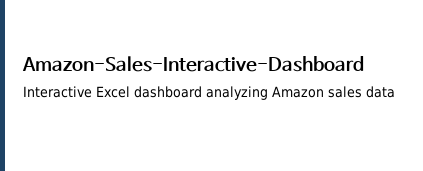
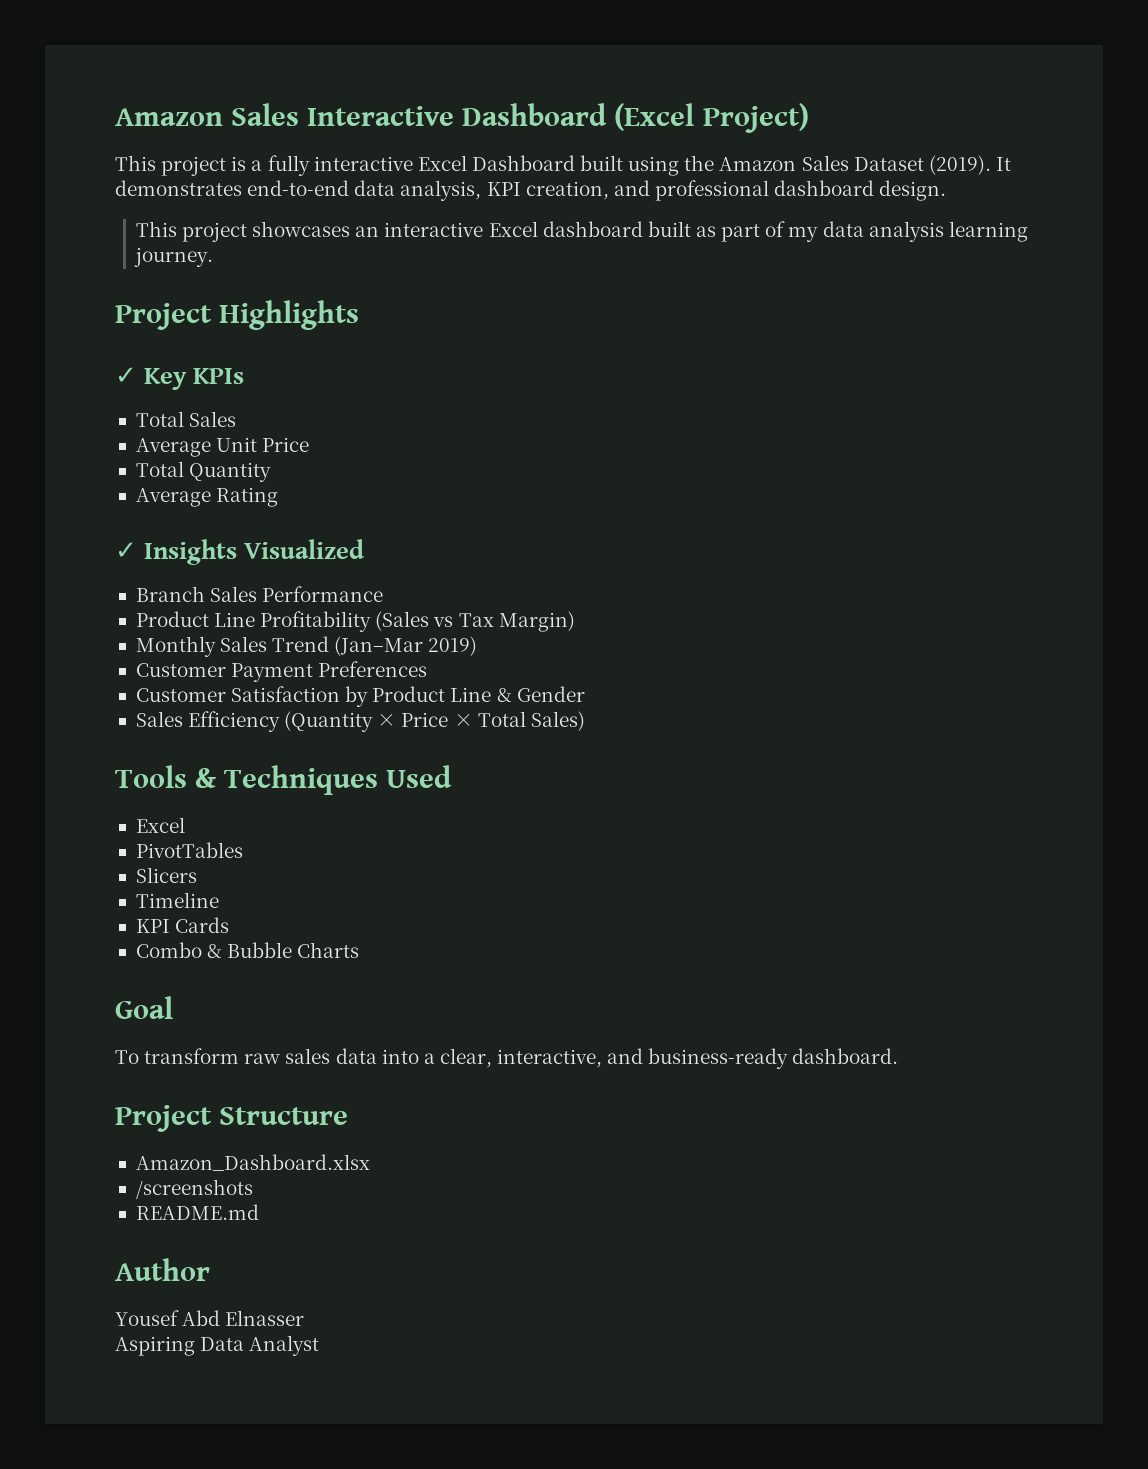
[22,56,364,72] [23,86,395,100] Amazon-Sales-Interactive-Dashboard // Interactive Excel dashboard analyzing Amazon sales data -> [115,103,809,133] [115,155,1011,176] [115,180,947,201] [135,221,1028,242] [133,247,213,267] [115,300,360,330] [115,367,245,390] [135,411,237,427] [135,437,310,457] [135,461,272,482] [135,487,279,507] [115,539,365,565] [135,586,384,602] [135,611,575,632] [135,636,478,657] [135,661,428,682] [135,686,585,707] [135,711,585,732] [115,765,453,795] [135,817,185,833] [135,842,243,858] [135,867,197,883] [135,892,219,908] [135,917,230,933] [135,942,360,958] [115,996,173,1019] [115,1048,899,1069] [115,1105,349,1132] [135,1154,370,1171] [135,1179,253,1199] [135,1204,259,1220] [115,1258,210,1281] [115,1310,305,1326] [115,1335,320,1356] Amazon Sales Interactive Dashboard (Excel Project) // This project is a fully interactive Excel Dashboard built using the Amazon Sales Dataset (2019). It demonstrates end-to-end data analysis, KPI creation, and professional dashboard design. // This project showcases an interactive Excel dashboard built as part of my data analysis learning journey. // Project Highlights // ✓ Key KPIs // Total Sales // Average Unit Price // Total Quantity // Average Rating // ✓ Insights Visualized // Branch Sales Performance // Product Line Profitability (Sales vs Tax Margin) // Monthly Sales Trend (Jan–Mar 2019) // Customer Payment Preferences // Customer Satisfaction by Product Line & Gender // Sales Efficiency (Quantity × Price × Total Sales) // Tools & Techniques Used // Excel // PivotTables // Slicers // Timeline // KPI Cards // Combo & Bubble Charts // Goal // To transform raw sales data into a clear, interactive, and business-ready dashboard. // Project Structure // Amazon_Dashboard.xlsx // /screenshots // README.md // Author // Yousef Abd Elnasser // Aspiring Data Analyst

